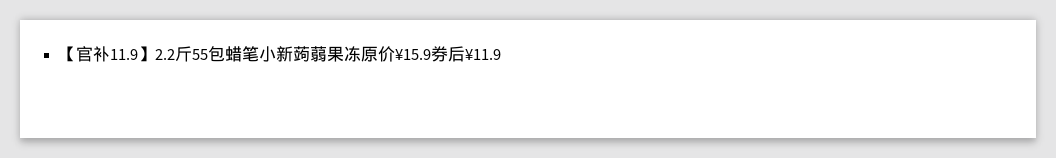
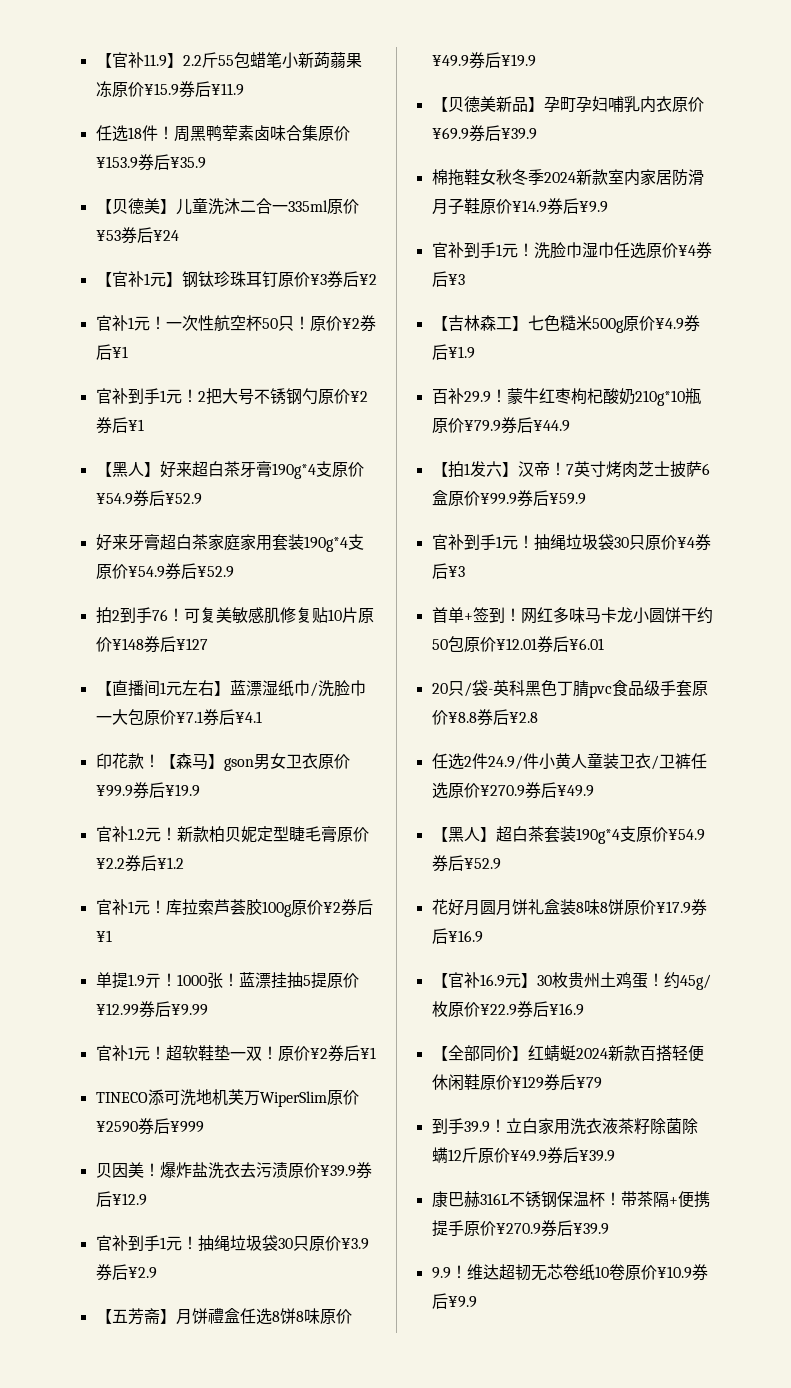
(502, 54) none -> [95,125,350,142] [95,154,206,171] [95,198,359,215] [95,227,179,244] [95,271,377,288] [95,315,376,332] [95,344,128,360] [95,388,368,405] [95,417,144,434] [95,461,364,479] [95,490,202,507] [95,534,364,552] [95,563,234,580] [95,607,374,624] [95,636,208,653] [95,680,366,697] [95,709,262,726] [95,753,350,771] [95,782,200,799] [95,826,369,843] [95,855,184,872] [95,899,373,917] [95,930,112,942] [95,972,359,989] [95,1001,208,1018] [95,1045,376,1062] [95,1089,359,1107] [95,1118,204,1135] [95,1162,372,1179] [95,1191,147,1207] [95,1235,369,1252] [95,1264,157,1281] [95,1308,352,1325] [431,52,536,69] [431,96,704,113] [431,125,537,142] [431,169,704,186] [431,198,608,215] [431,242,712,259] [431,271,465,287] [431,315,700,333] [431,344,475,360] [431,388,701,406] [431,417,570,434] [431,461,710,478] [431,490,586,507] [431,534,711,551] [431,563,465,579] [431,607,713,624] [431,636,604,653] [431,680,708,698] [431,709,538,726] [431,753,707,770] [431,782,594,799] [431,826,705,844] [431,855,501,872] [431,899,707,916] [431,928,483,944] [431,972,711,990] [431,1001,584,1018] [431,1045,704,1062] [431,1074,602,1091] [431,1118,698,1135] [431,1147,615,1164] [431,1191,710,1208] [431,1220,609,1237] [431,1264,708,1281] [431,1293,477,1309] // 任选18件！周黑鸭荤素卤味合集原价¥153.9券后¥35.9 // 【贝德美】儿童洗沐二合一335ml原价¥53券后¥24 // 【官补1元】钢钛珍珠耳钉原价¥3券后¥2 // 官补1元！一次性航空杯50只！原价¥2券后¥1 // 官补到手1元！2把大号不锈钢勺原价¥2券后¥1 // 【黑人】好来超白茶牙膏190g*4支原价¥54.9券后¥52.9 // 好来牙膏超白茶家庭家用套装190g*4支原价¥54.9券后¥52.9 // 拍2到手76！可复美敏感肌修复贴10片原价¥148券后¥127 // 【直播间1元左右】蓝漂湿纸巾/洗脸巾一大包原价¥7.1券后¥4.1 // 印花款！【森马】gson男女卫衣原价¥99.9券后¥19.9 // 官补1.2元！新款柏贝妮定型睫毛膏原价¥2.2券后¥1.2 // 官补1元！库拉索芦荟胶100g原价¥2券后¥1 // 单提1.9亓！1000张！蓝漂挂抽5提原价¥12.99券后¥9.99 // 官补1元！超软鞋垫一双！原价¥2券后¥1 // TINECO添可洗地机芙万WiperSlim原价¥2590券后¥999 // 贝因美！爆炸盐洗衣去污渍原价¥39.9券后¥12.9 // 官补到手1元！抽绳垃圾袋30只原价¥3.9券后¥2.9 // 【五芳斋】月饼禮盒任选8饼8味原价¥49.9券后¥19.9 // 【贝德美新品】孕町孕妇哺乳内衣原价¥69.9券后¥39.9 // 棉拖鞋女秋冬季2024新款室内家居防滑月子鞋原价¥14.9券后¥9.9 // 官补到手1元！洗脸巾湿巾任选原价¥4券后¥3 // 【吉林森工】七色糙米500g原价¥4.9券后¥1.9 // 百补29.9！蒙牛红枣枸杞酸奶210g*10瓶原价¥79.9券后¥44.9 // 【拍1发六】汉帝！7英寸烤肉芝士披萨6盒原价¥99.9券后¥59.9 // 官补到手1元！抽绳垃圾袋30只原价¥4券后¥3 // 首单+签到！网红多味马卡龙小圆饼干约50包原价¥12.01券后¥6.01 // 20只/袋-英科黑色丁腈pvc食品级手套原价¥8.8券后¥2.8 // 任选2件24.9/件小黄人童装卫衣/卫裤任选原价¥270.9券后¥49.9 // 【黑人】超白茶套装190g*4支原价¥54.9券后¥52.9 // 花好月圆月饼礼盒装8味8饼原价¥17.9券后¥16.9 // 【官补16.9元】30枚贵州土鸡蛋！约45g/枚原价¥22.9券后¥16.9 // 【全部同价】红蜻蜓2024新款百搭轻便休闲鞋原价¥129券后¥79 // 到手39.9！立白家用洗衣液茶籽除菌除螨12斤原价¥49.9券后¥39.9 // 康巴赫316L不锈钢保温杯！带茶隔+便携提手原价¥270.9券后¥39.9 // 9.9！维达超韧无芯卷纸10卷原价¥10.9券后¥9.9

